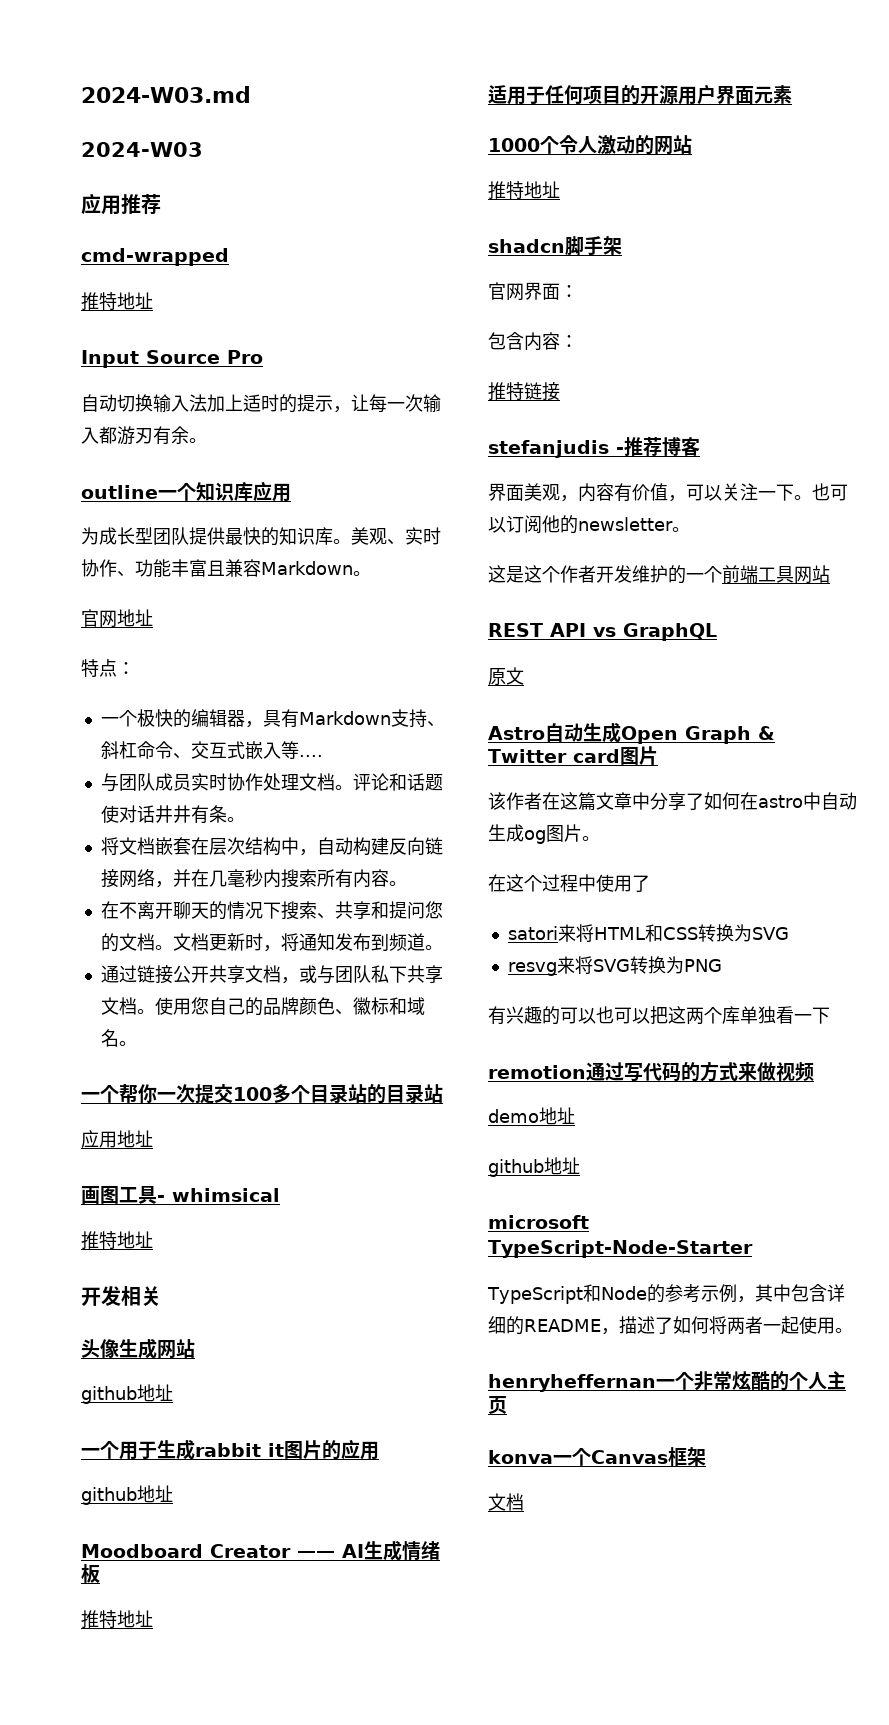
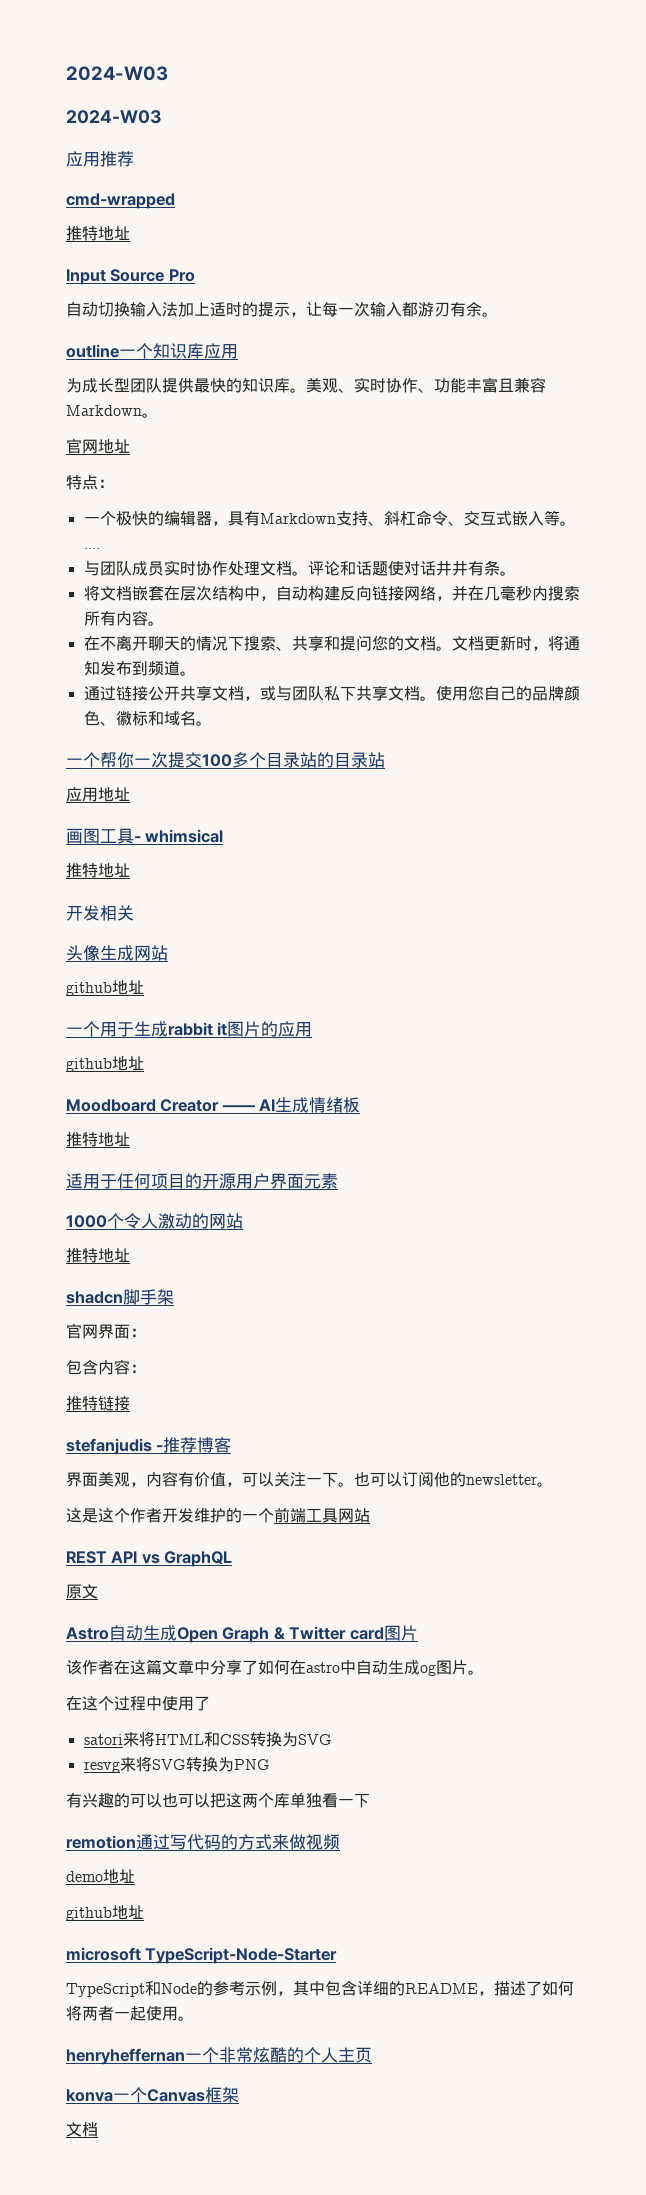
[81,86,251,103] 2024-W03.md -> [66,66,168,81] 2024-W03
(299, 750) none -> [559,521,576,526] 。

